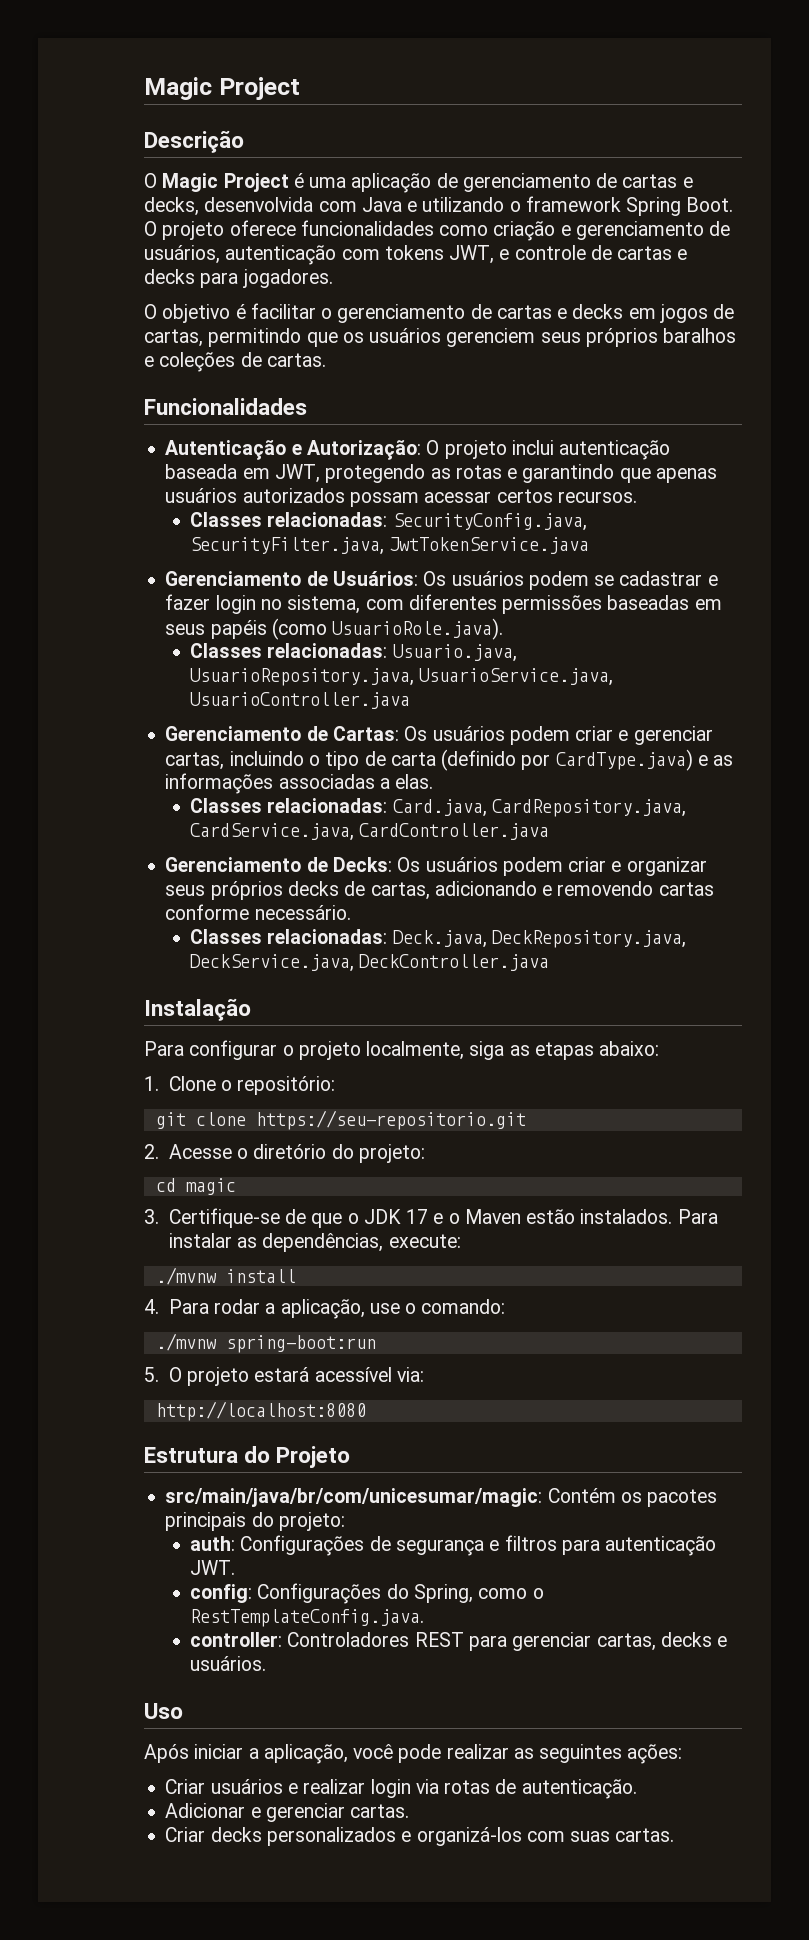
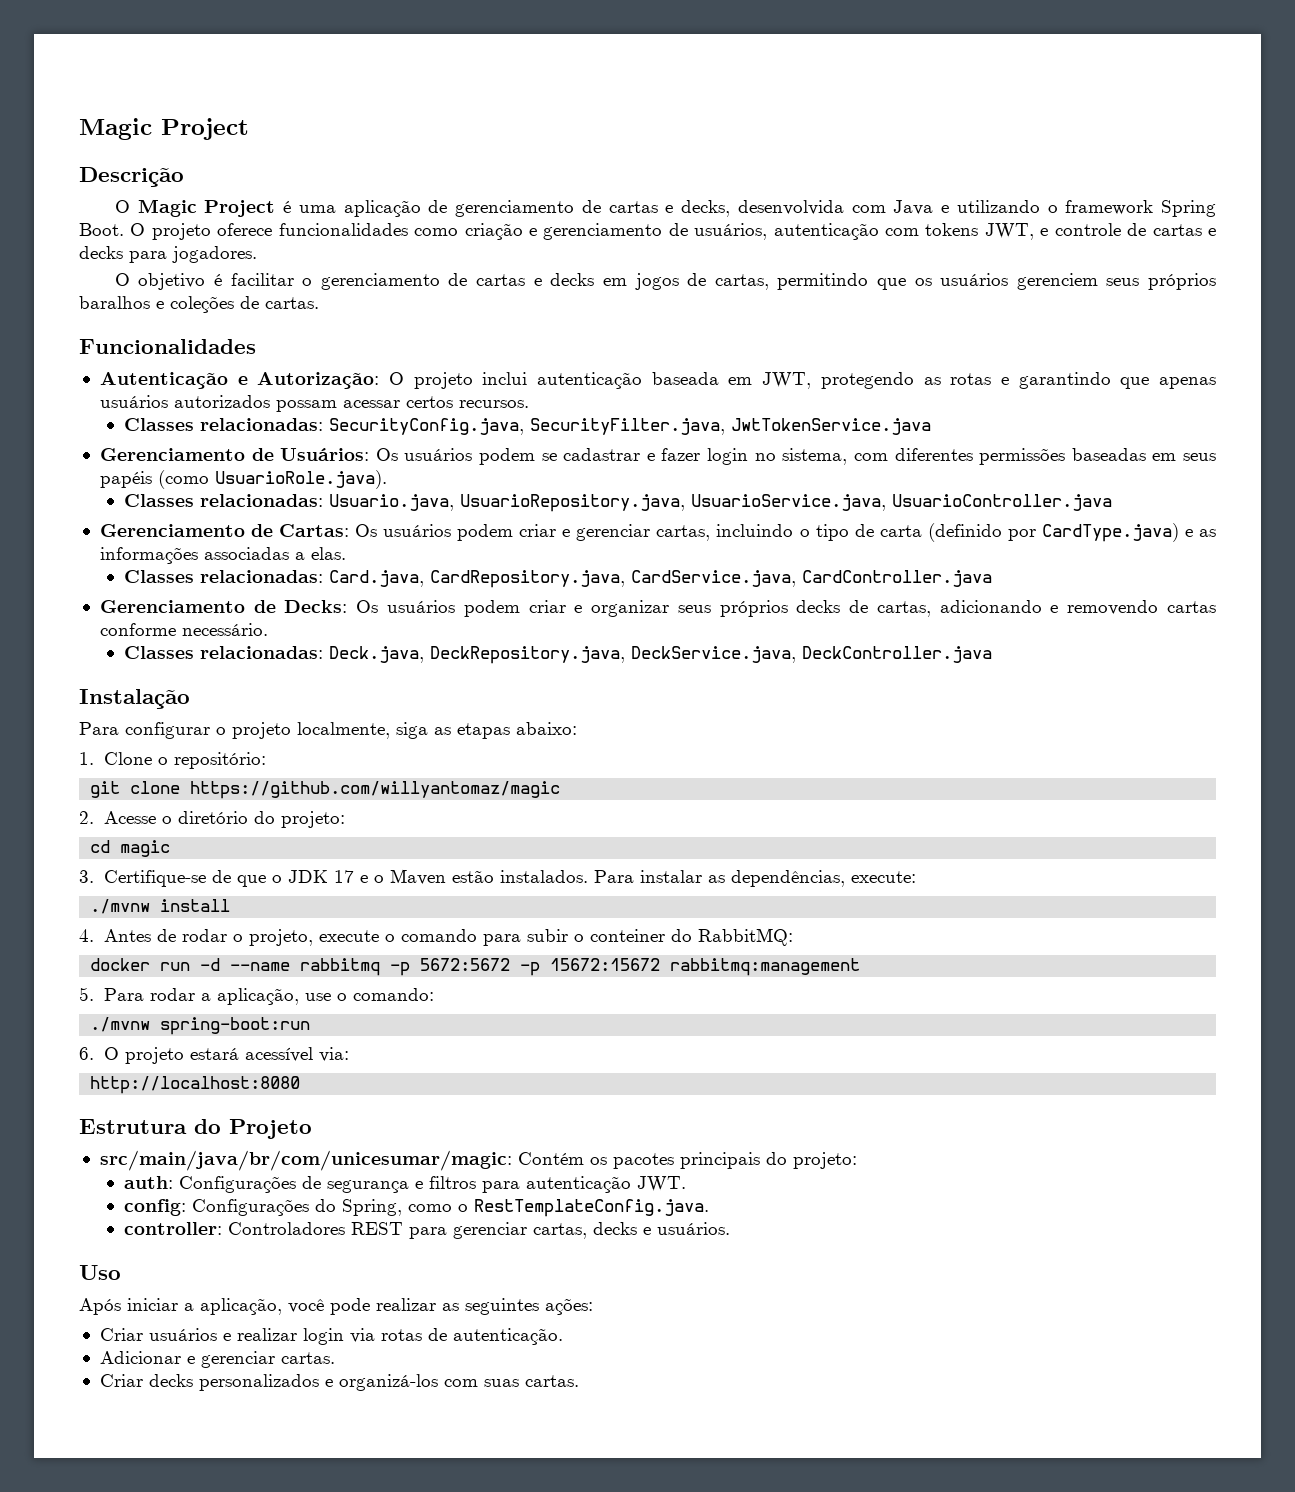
[255,1110,526,1130] https://seu-repositorio.git -> [190,781,561,799] https://github.com/willyantomaz/magic
(159, 1306) none -> [103,928,793,946] [90,958,861,976] [79,987,94,1001] Antes de rodar o projeto, execute o comando para subir o conteiner do RabbitMQ: // docker run -d --name rabbitmq -p 5672:5672 -p 15672:15672 rabbitmq:management // 5.
[144,1367,159,1382] 5. -> [79,1047,94,1060] 6.

